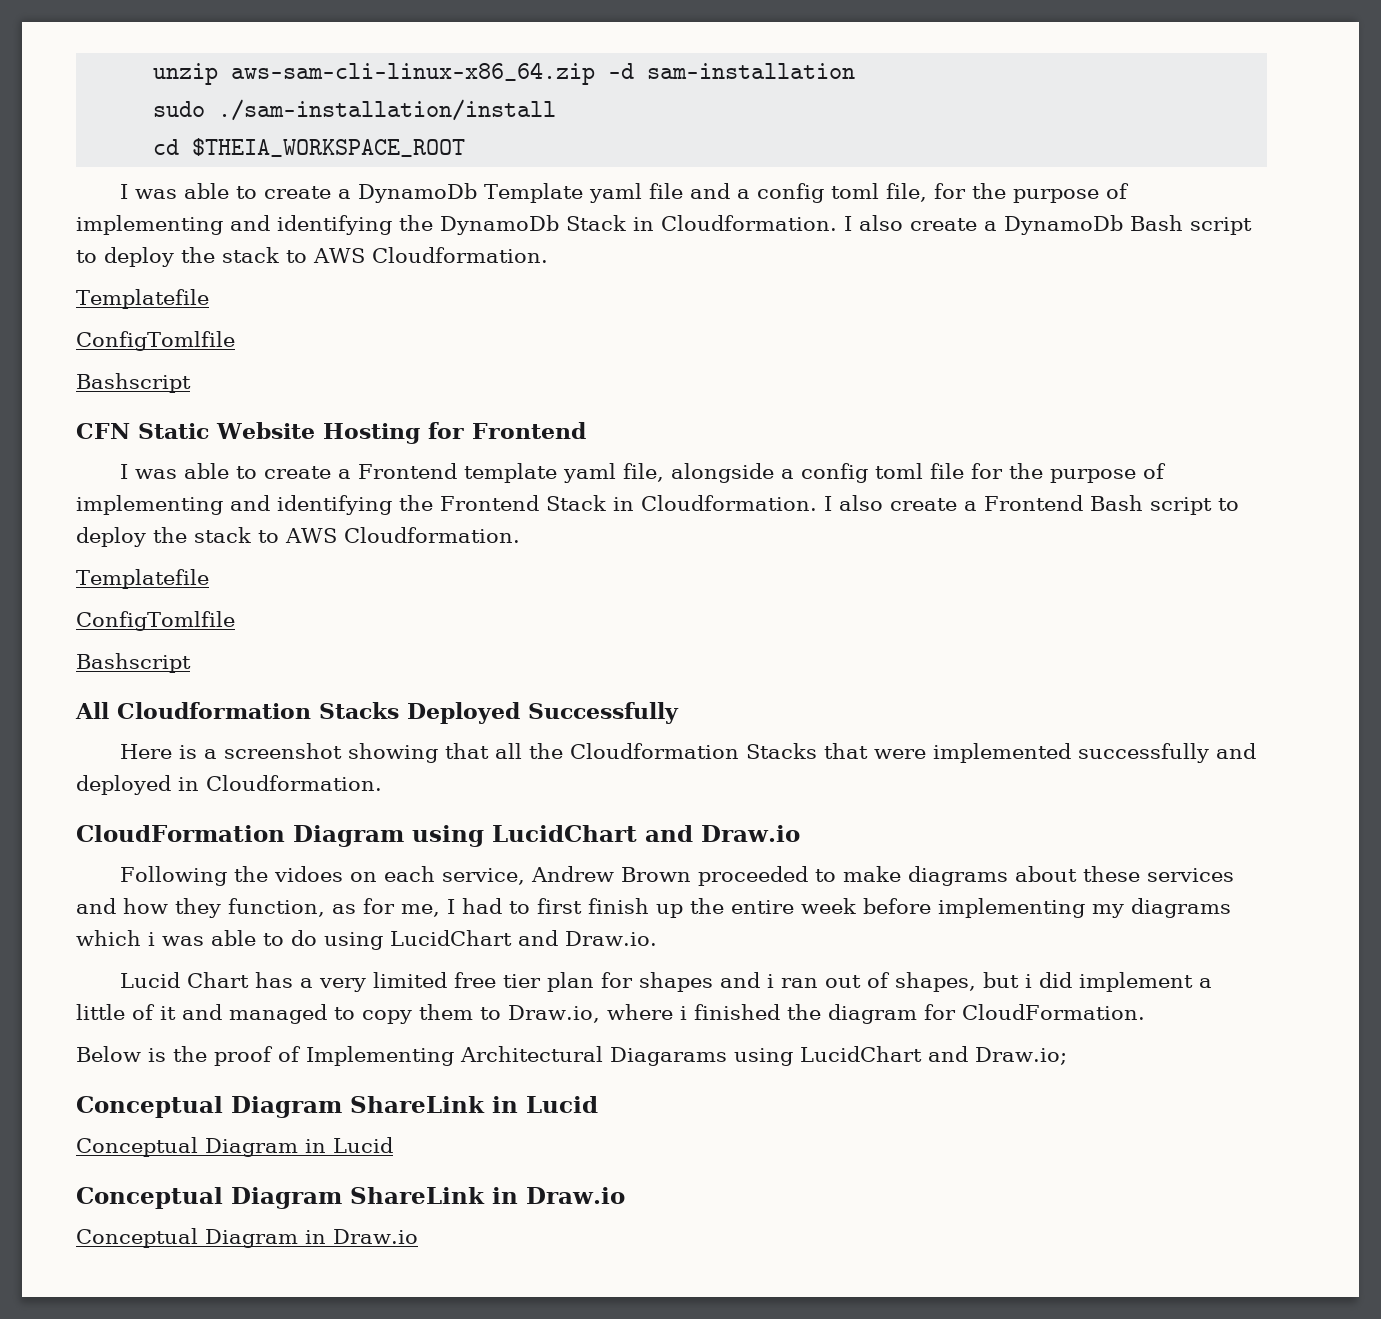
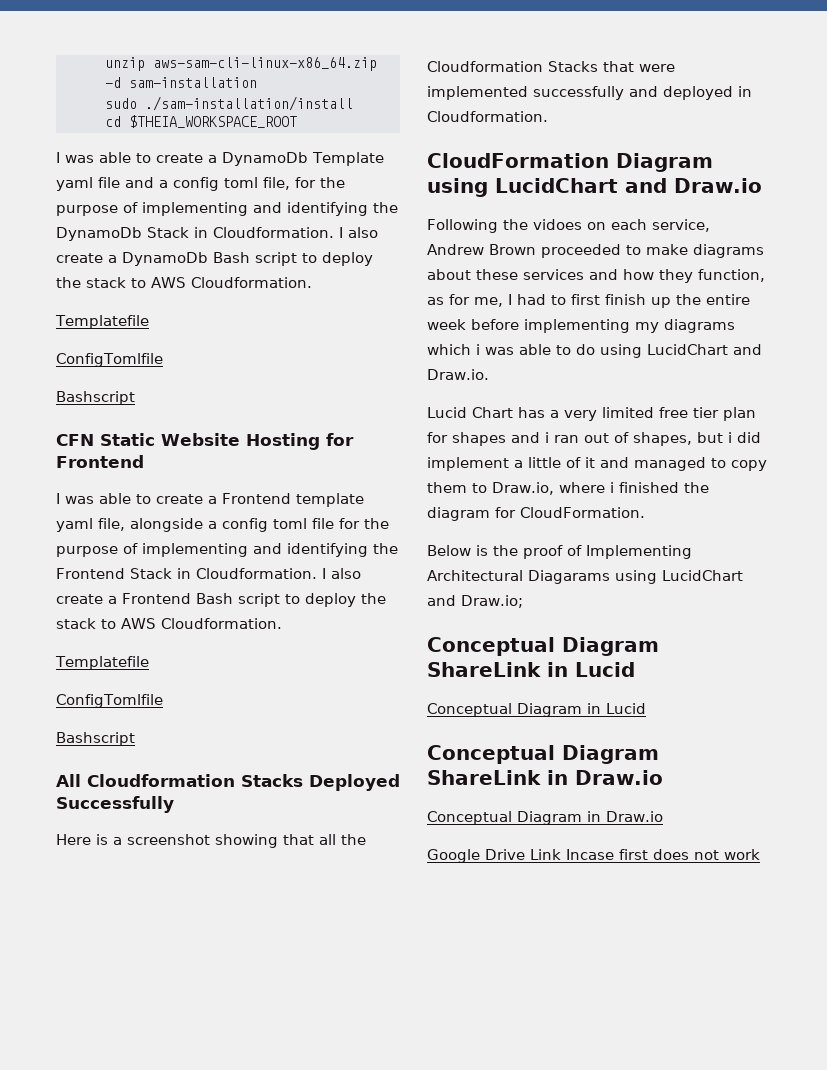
(418, 1236) none -> [427,849,760,863] // Google Drive Link Incase first does not work

